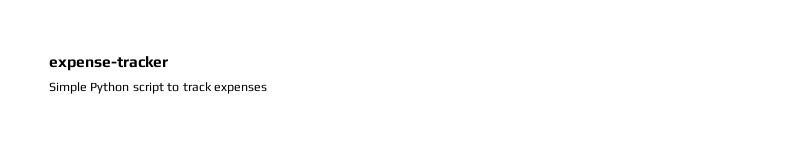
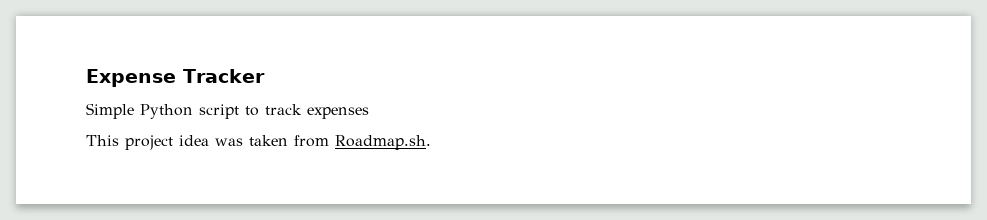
[49,56,168,71] expense-tracker -> [86,69,265,87] Expense Tracker
(267, 89) none -> [86,135,431,150] // This project idea was taken from Roadmap.sh.

